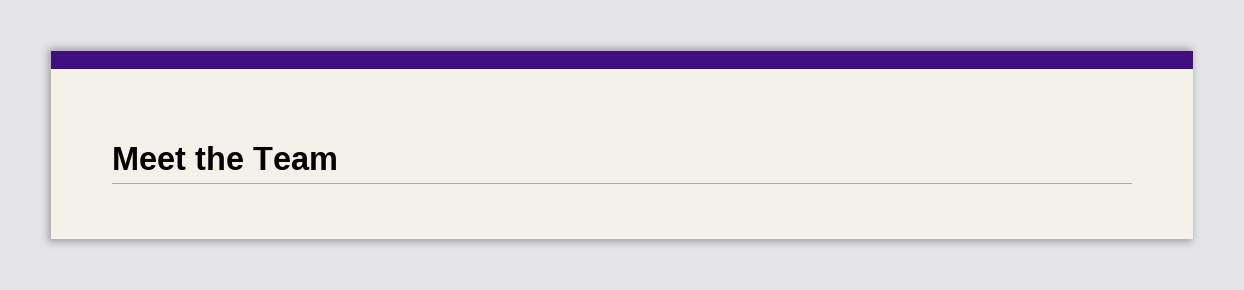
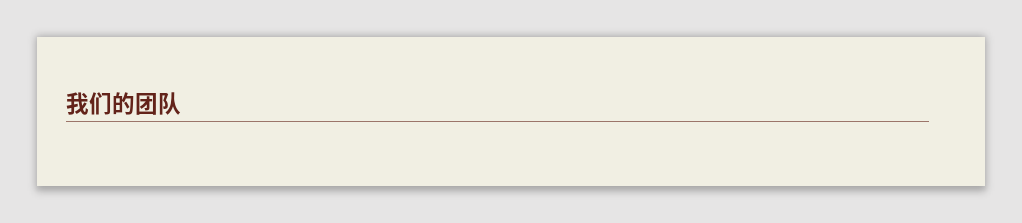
[112,146,338,170] Meet the Team -> [66,92,181,115] 我们的团队

